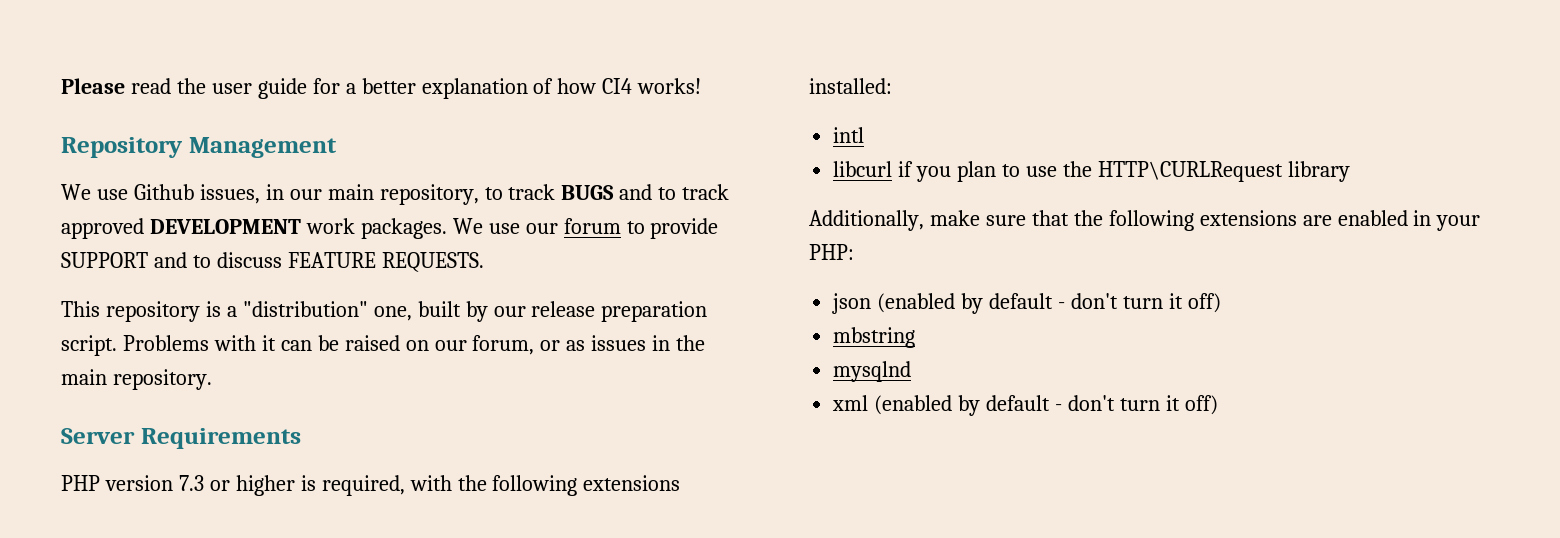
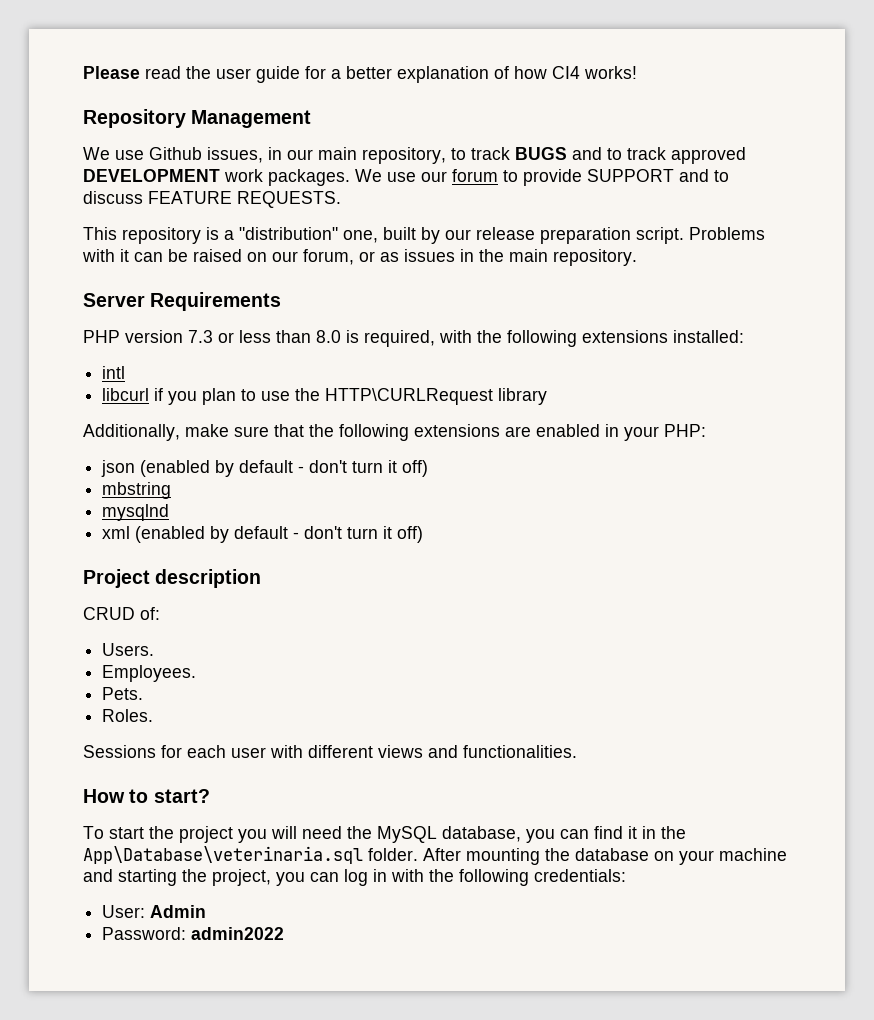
[235,475,295,496] higher -> [239,330,341,343] less than 8.0
(1218, 405) none -> [83,569,262,588] [83,607,160,620] [102,643,155,656] [102,665,197,682] [102,687,144,700] [102,709,154,722] [83,745,577,758] [83,789,210,803] [83,826,686,843] [83,846,787,865] [83,869,626,886] [102,905,207,918] [102,927,285,940] // Project description // CRUD of: // Users. // Employees. // Pets. // Roles. // Sessions for each user with different views and functionalities. // How to start? // To start the project you will need the MySQL database, you can find it in the App\Database\veterinaria.sql folder. After mounting the database on your machine and starting the project, you can log in with the following credentials: // User: Admin // Password: admin2022

